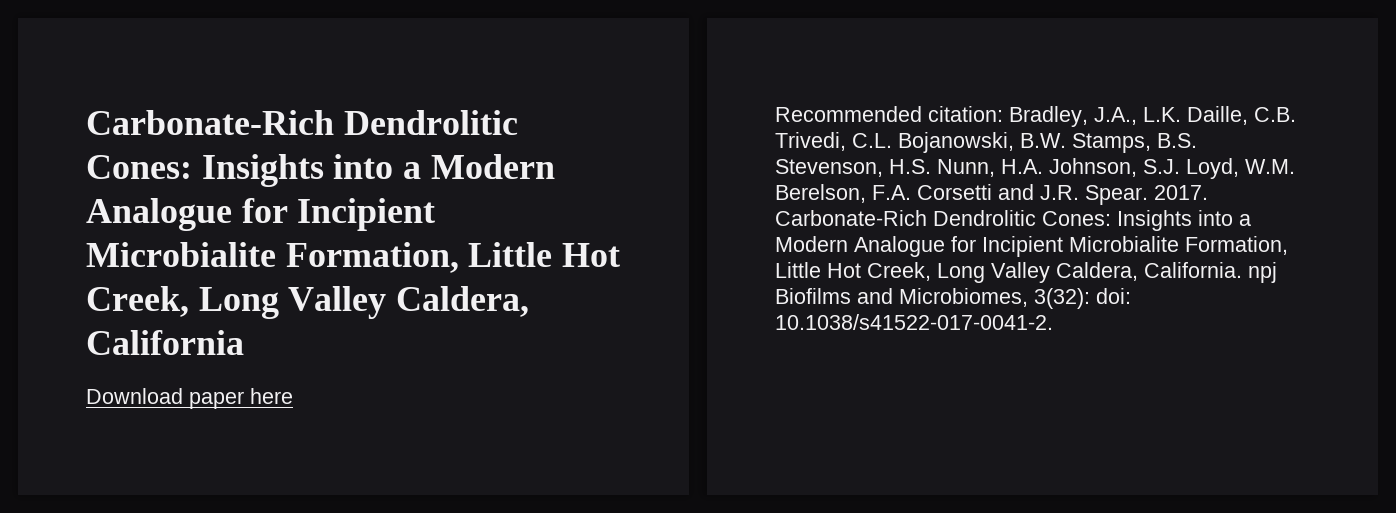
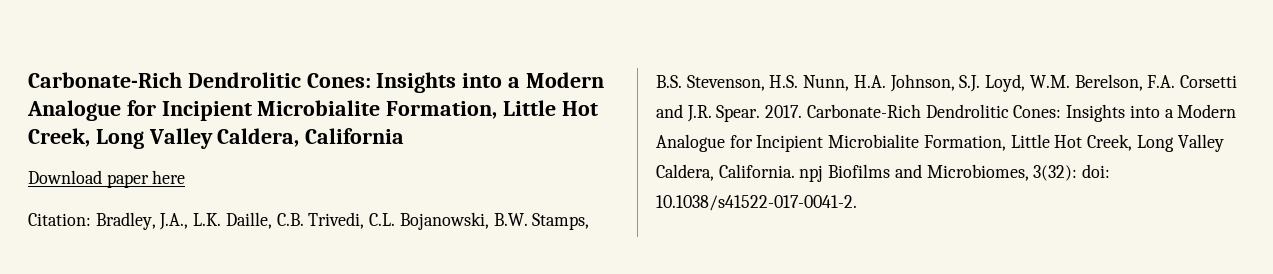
[775,106,1003,122] Recommended citation: -> [28,213,91,226] Citation:

